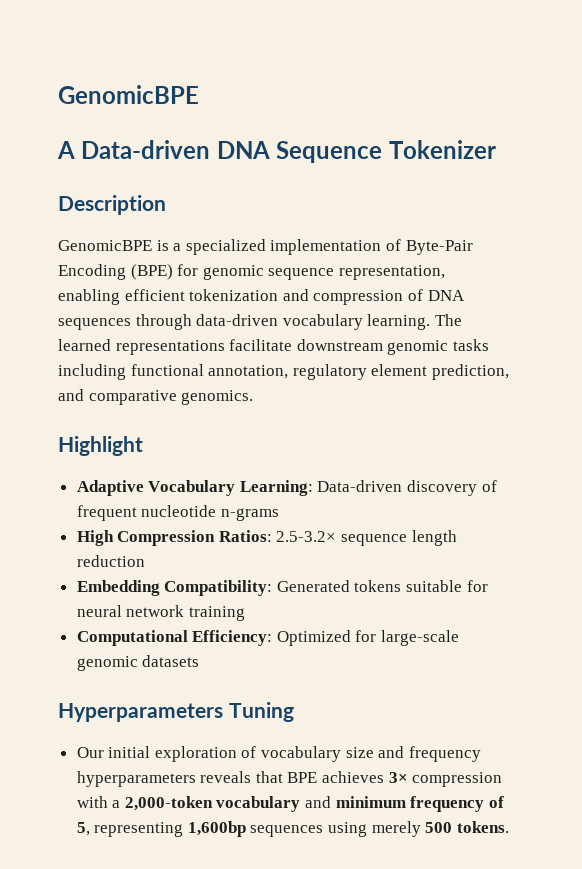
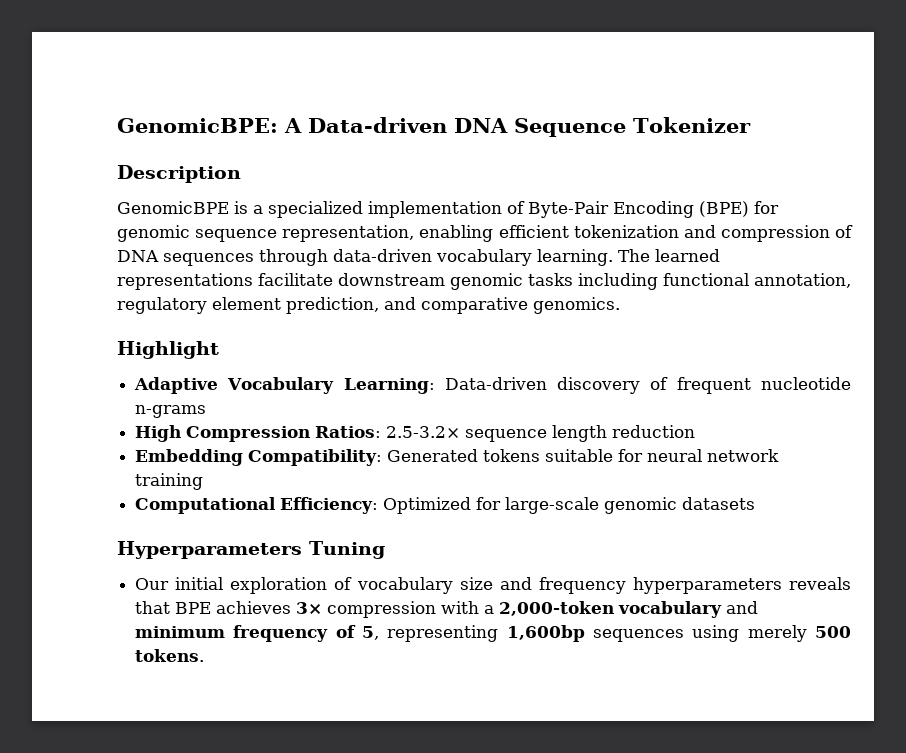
[58,85,199,104] GenomicBPE // -> [117,118,278,133] GenomicBPE:

